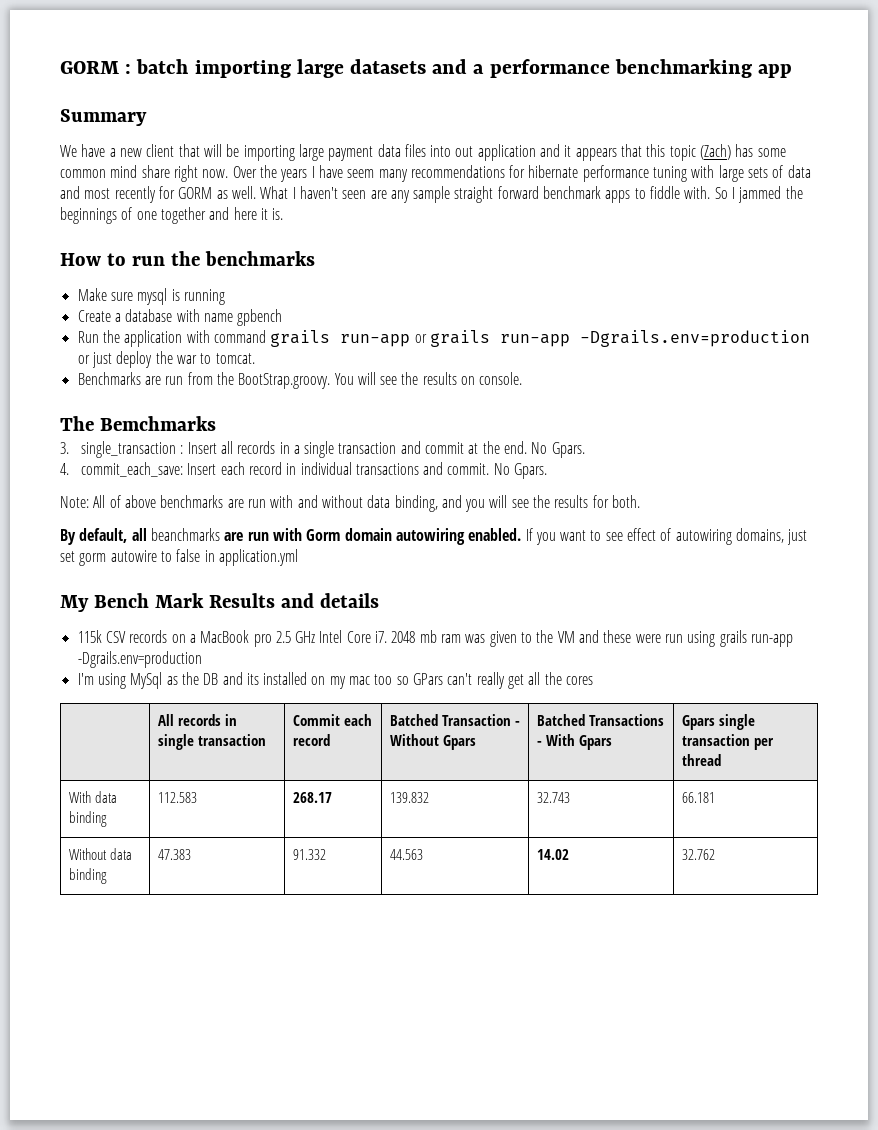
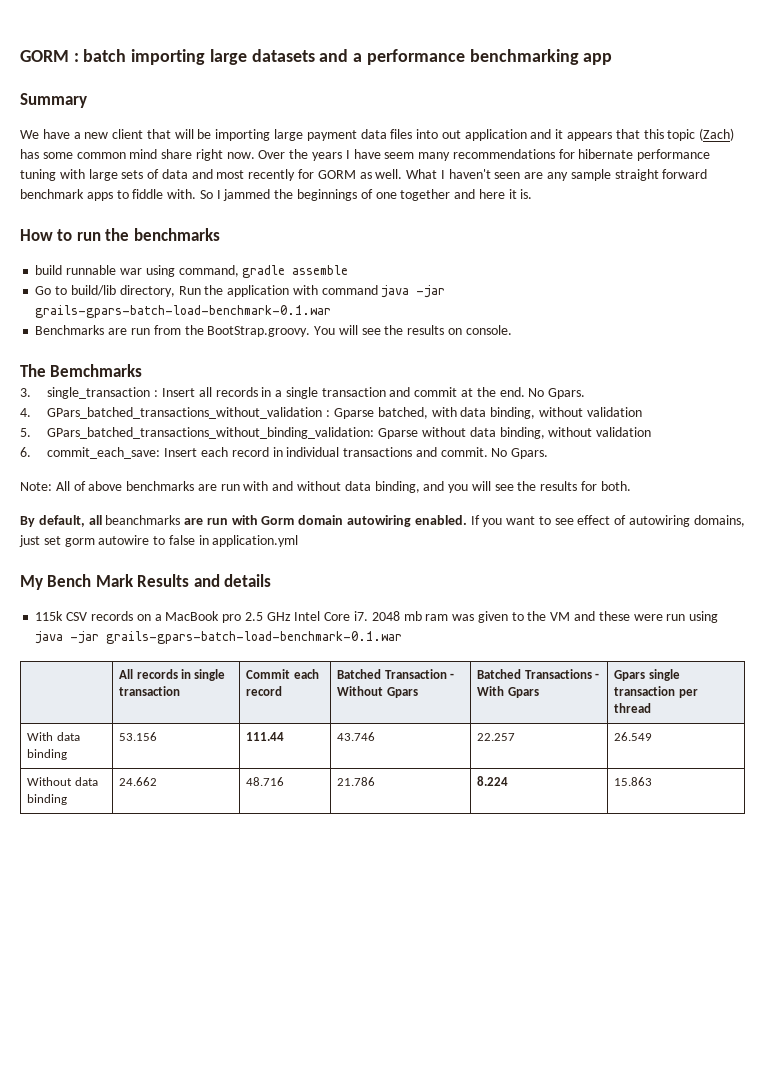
[77,288,225,305] [77,309,283,326] Make sure mysql is running // Create a database with name gpbench // -> [35,265,349,278] [35,285,175,297] build runnable war using command, gradle assemble // Go to build/lib directory,
[270,330,810,347] [77,351,255,368] grails run-app or grails run-app -Dgrails.env=production or just deploy the war to tomcat. -> [381,285,446,298] [35,305,332,318] java -jar grails-gpars-batch-load-benchmark-0.1.war
(69, 469) none -> [47,407,642,419] [20,427,652,439] [20,447,31,457] GPars_batched_transactions_without_validation : Gparse batched, with data binding, without validation // 5. GPars_batched_transactions_without_binding_validation: Gparse without data binding, without validation // 6.
[719,630,793,647] [77,651,202,668] [77,672,593,689] grails run-app -Dgrails.env=production // I'm using MySql as the DB and its installed on my mac too so GPars can't really get all the cores -> [35,631,403,644] java -jar grails-gpars-batch-load-benchmark-0.1.war
[157,792,197,803] [292,792,332,803] [389,792,429,803] [536,792,570,803] [681,792,715,803] [68,848,132,860] [68,868,107,884] [157,849,191,860] [292,849,326,860] [389,849,423,860] [536,849,569,860] [681,849,715,860] 112.583 | 268.17 | 139.832 | 32.743 | 66.181 // Without data binding | 47.383 | 91.332 | 44.563 | 14.02 | 32.762 -> [119,732,158,741] [246,732,285,741] [337,732,376,741] [477,733,516,741] [614,732,653,741] [27,777,98,786] [27,794,68,805] [119,777,158,786] [246,777,285,786] [337,777,376,786] [477,776,509,786] [614,777,653,786] 53.156 | 111.44 | 43.746 | 22.257 | 26.549 // Without data binding | 24.662 | 48.716 | 21.786 | 8.224 | 15.863

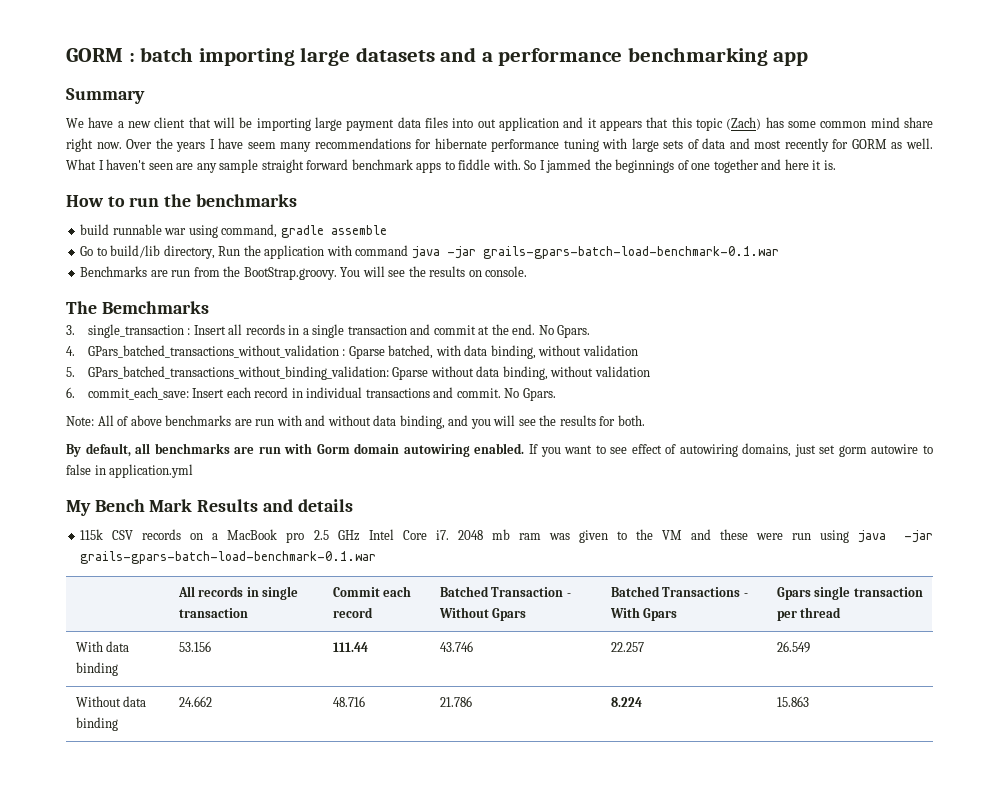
[105,515,181,525] beanchmarks -> [154,443,230,454] benchmarks

